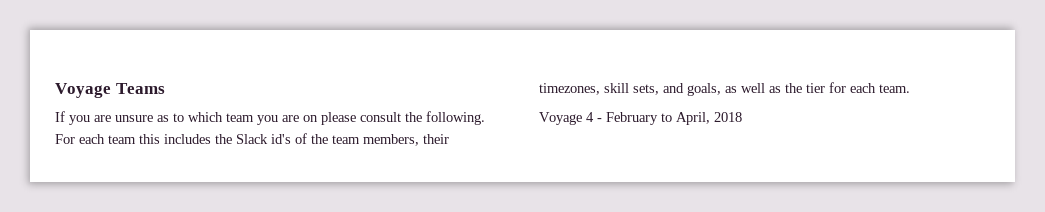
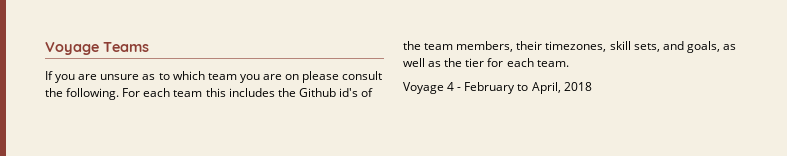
[236,134,268,144] Slack -> [298,88,336,97] Github

